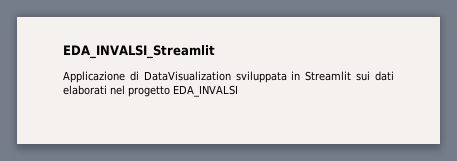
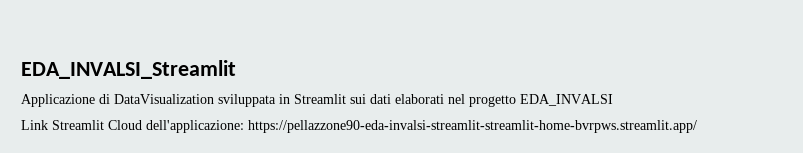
(238, 91) none -> [21,120,697,133] // Link Streamlit Cloud dell'applicazione: https://pellazzone90-eda-invalsi-streamlit-streamlit-home-bvrpws.streamlit.app/

